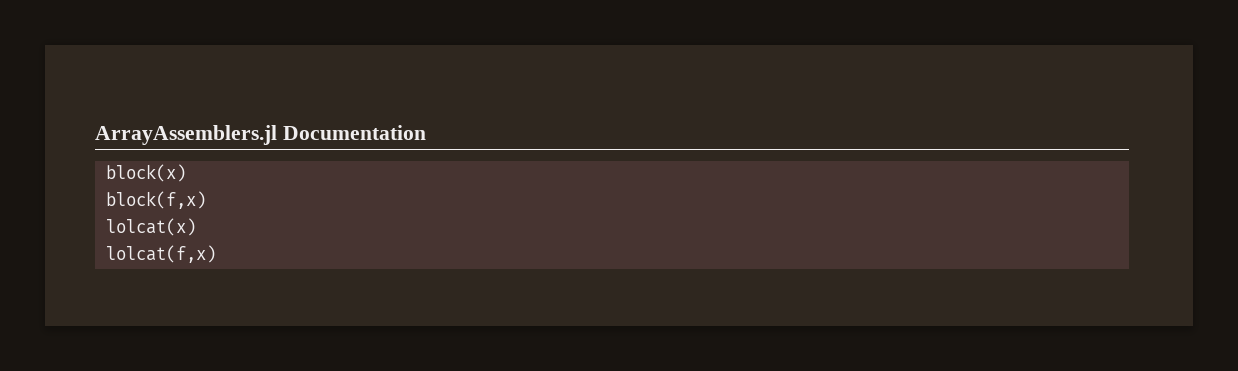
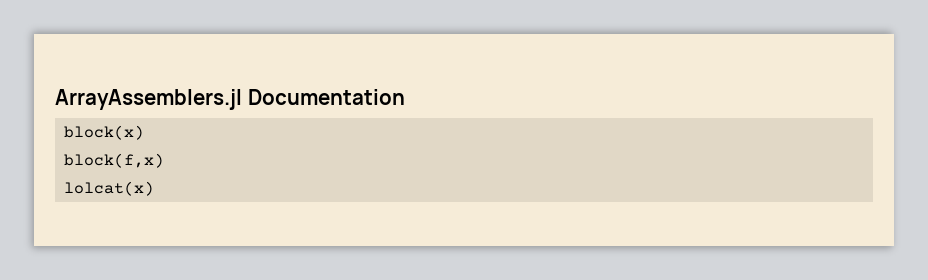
[106,245,217,263] // lolcat(f,x) -> (154, 188) none

